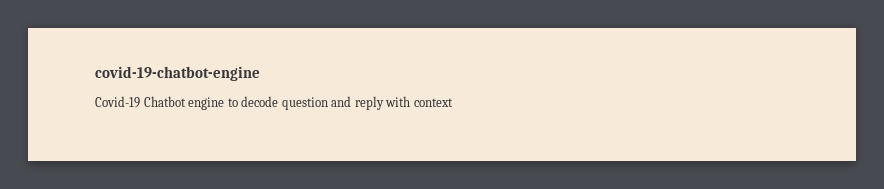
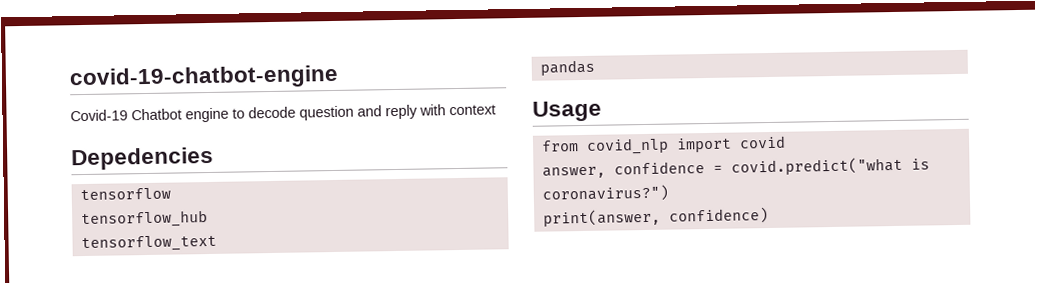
(453, 102) none -> [71,146,214,171] [79,187,171,201] [80,210,208,229] [80,234,217,253] [539,59,595,76] [532,100,602,122] [540,135,786,155] [541,156,930,179] [541,184,669,203] [542,207,769,227] // Depedencies // tensorflow // tensorflow_hub // tensorflow_text // pandas // Usage // from covid_nlp import covid // answer, confidence = covid.predict("what is coronavirus?") // print(answer, confidence)

